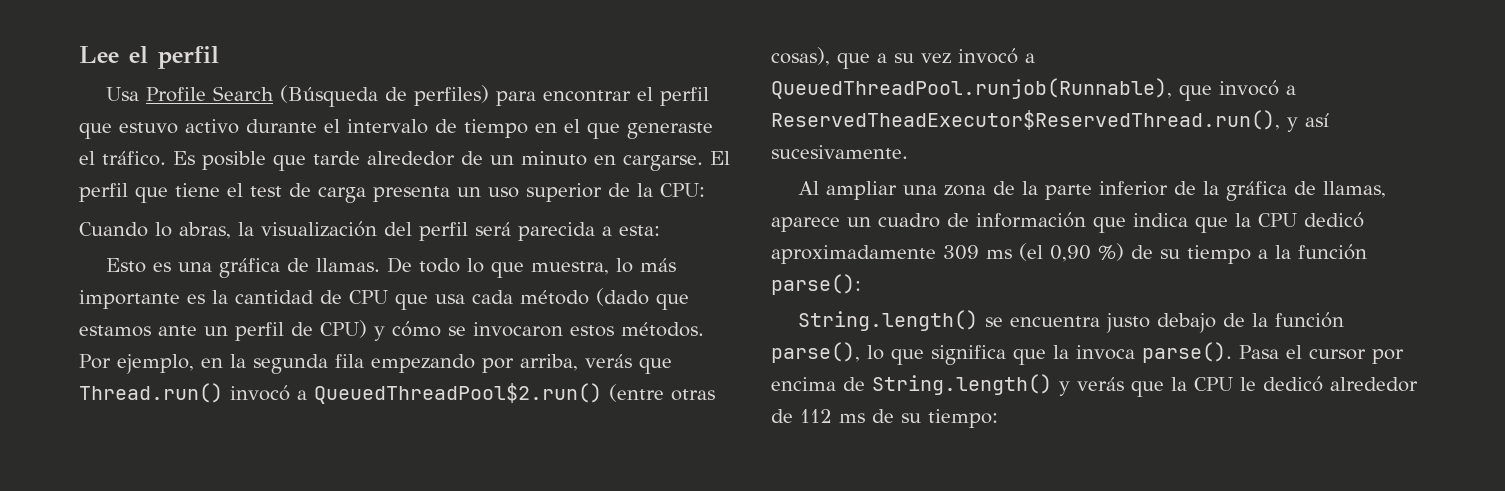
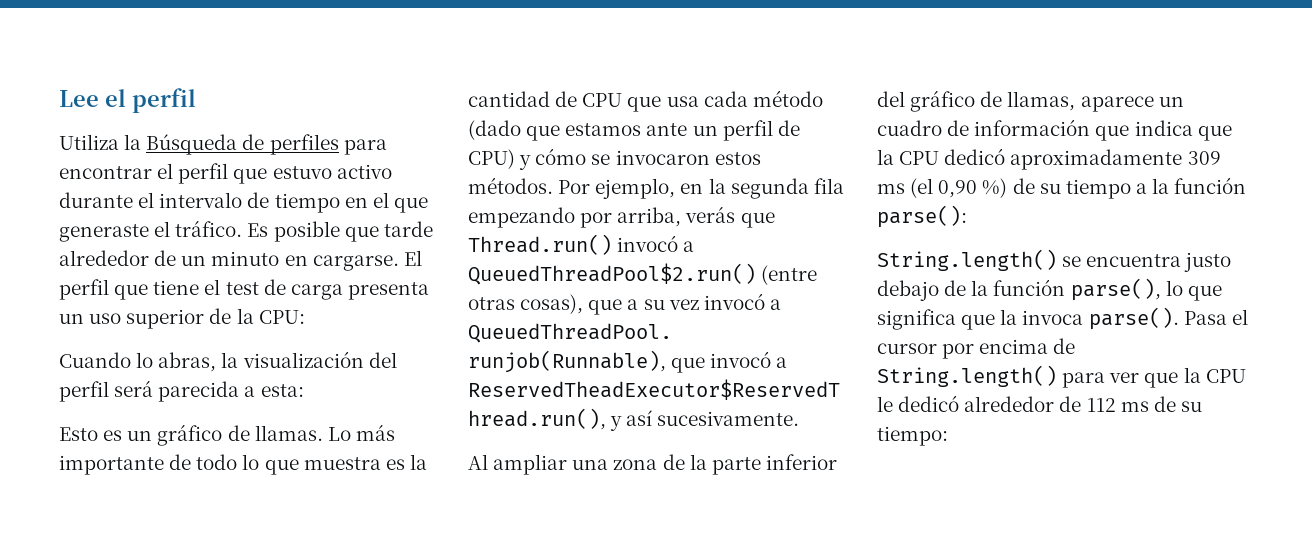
[106,85,490,107] Usa Profile Search (Búsqueda de perfiles) -> [59,134,339,155] Utiliza la Búsqueda de perfiles
[178,257,677,278] [79,290,180,309] una gráfica de llamas. De todo lo que muestra, lo más importante -> [127,424,395,446] [59,454,381,475] un gráfico de llamas. Lo más importante de todo lo que muestra
[1174,181,1288,201] de la gráfica -> [877,90,976,112] del gráfico
[1059,377,1124,396] y verás -> [1062,372,1140,388] para ver

